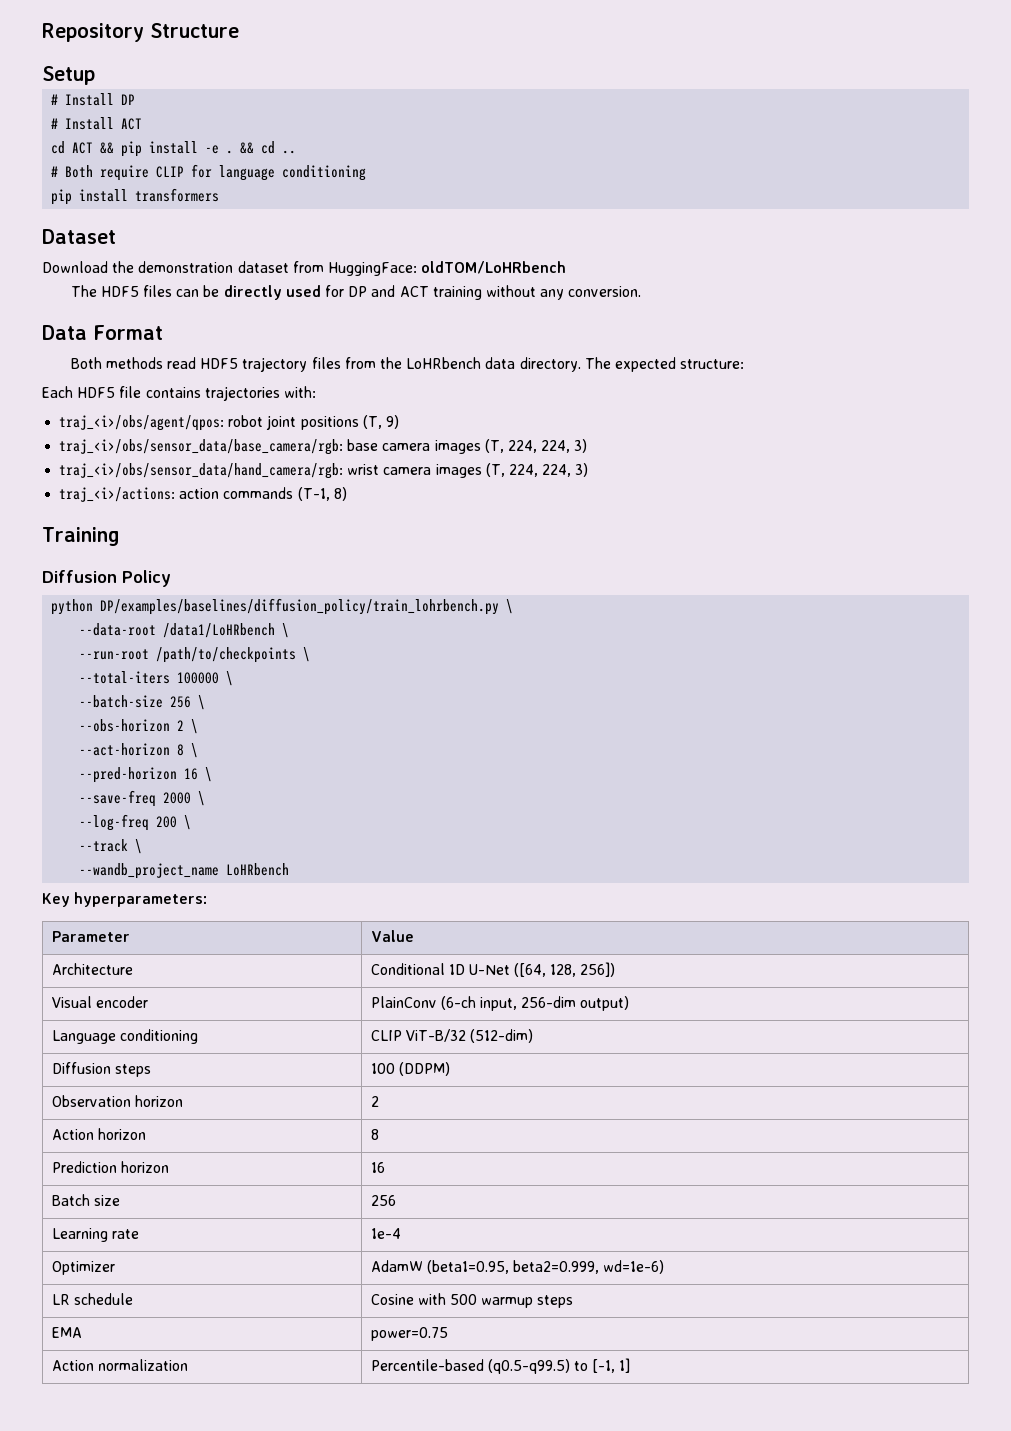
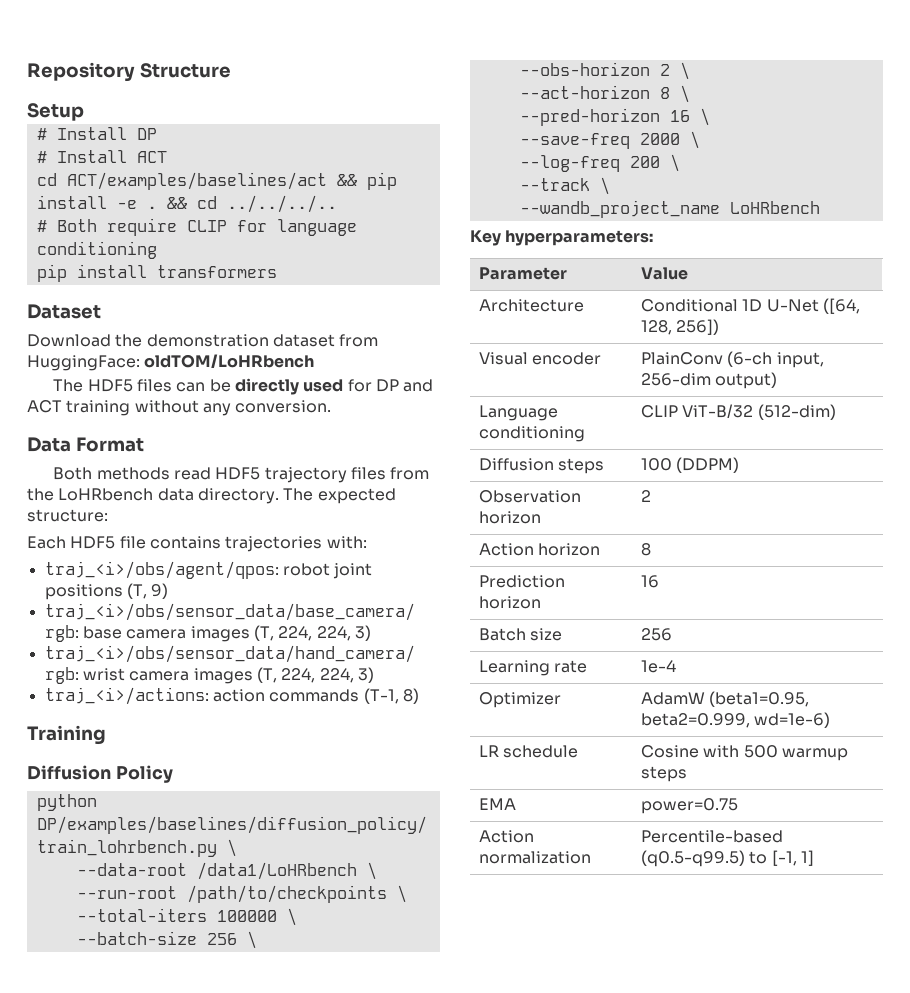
[72,142,94,154] ACT -> [66,172,327,190] ACT/examples/baselines/act
[282,150,297,154] .. -> [226,195,337,213] ../../../..

